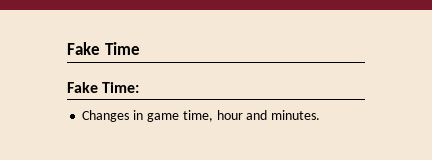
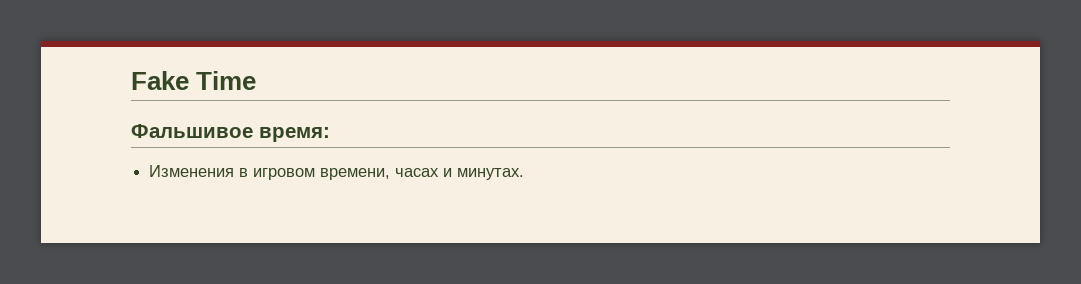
[67,82,140,93] [82,110,321,122] Fake Time: // Changes in game time, hour and minutes. -> [131,124,330,142] [149,165,525,180] Фальшивое время: // Изменения в игровом времени, часах и минутах.

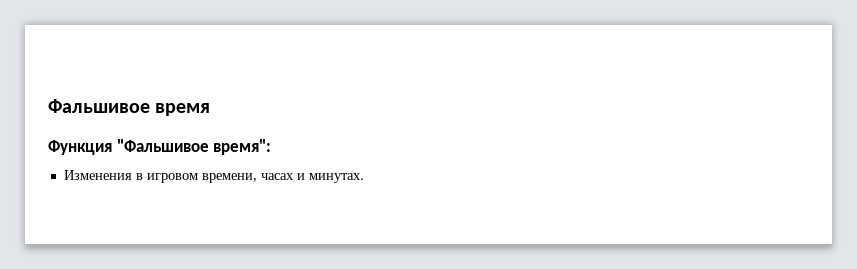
[131,71,257,90] [131,124,330,142] Fake Time // Фальшивое время: -> [48,99,211,116] [48,139,272,155] Фальшивое время // Функция "Фальшивое время":

